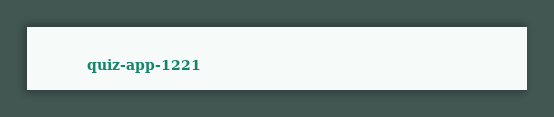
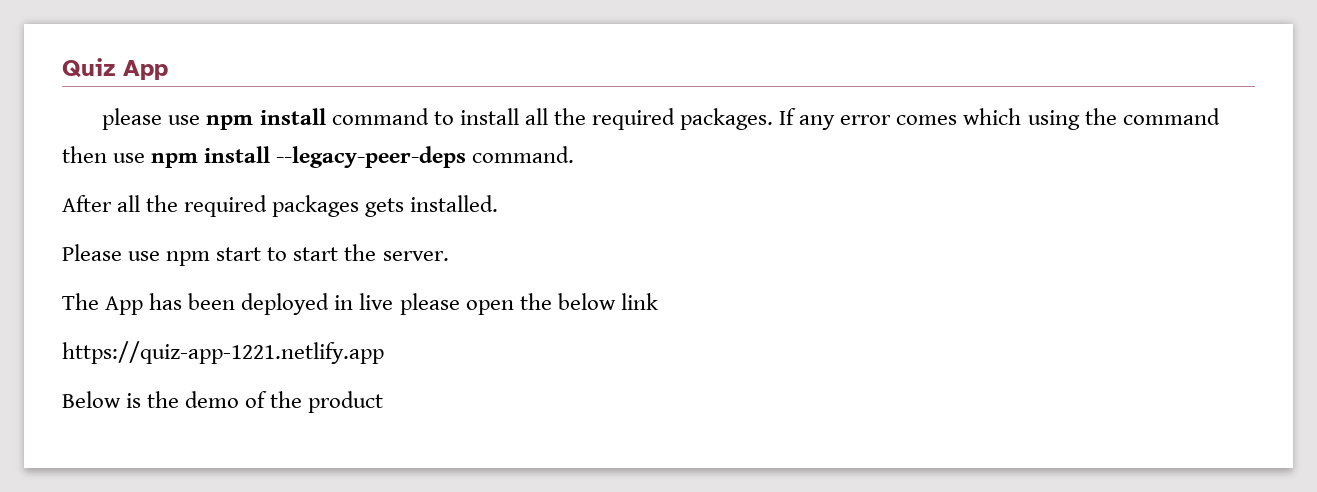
[87,59,201,73] quiz-app-1221 -> [62,58,168,80] [102,108,1220,130] [62,146,575,168] [62,195,499,217] [62,244,449,266] [62,293,658,315] [62,341,384,364] [62,391,384,413] Quiz App // please use npm install command to install all the required packages. If any error comes which using the command then use npm install --legacy-peer-deps command. // After all the required packages gets installed. // Please use npm start to start the server. // The App has been deployed in live please open the below link // https://quiz-app-1221.netlify.app // Below is the demo of the product

